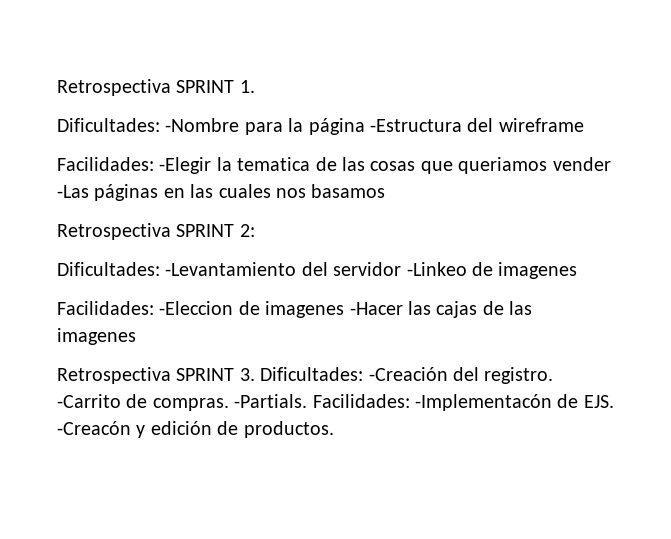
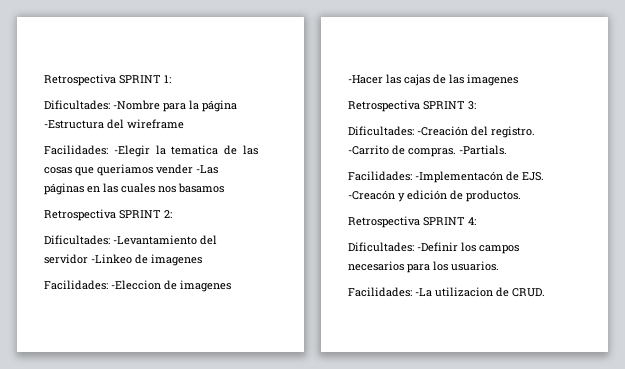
[57,79,255,96] Retrospectiva SPRINT 1. -> [44,74,171,86] Retrospectiva SPRINT 1:
[239,368,255,381] 3. -> [468,101,476,110] 3: //
(308, 401) none -> (507, 150) //
(334, 429) none -> [348,216,476,228] [348,242,519,254] [348,261,499,273] [348,287,545,297] // Retrospectiva SPRINT 4: // Dificultades: -Definir los campos necesarios para los usuarios. // Facilidades: -La utilizacion de CRUD.

